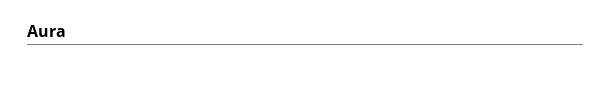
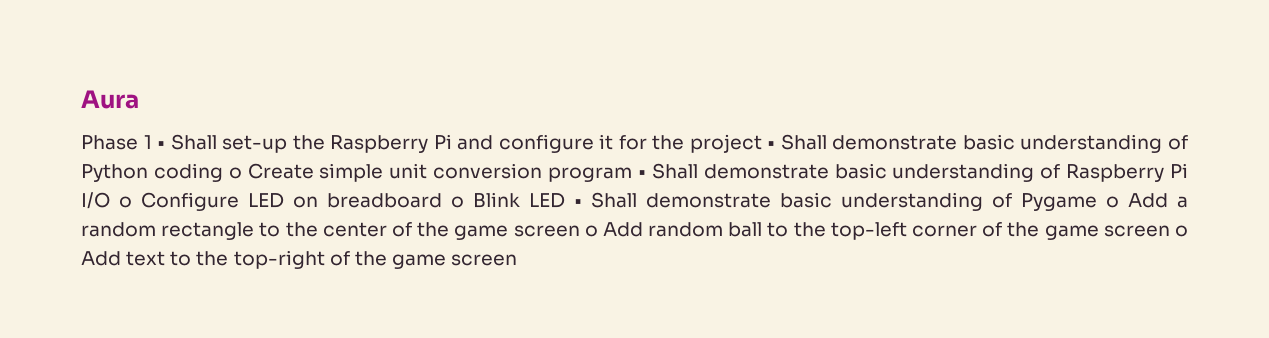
(66, 31) none -> [81,134,1188,153] [81,163,1188,182] [81,192,1188,211] [81,222,1188,240] [81,250,518,269] // Phase 1 • Shall set-up the Raspberry Pi and configure it for the project • Shall demonstrate basic understanding of Python coding o Create simple unit conversion program • Shall demonstrate basic understanding of Raspberry Pi I/O o Configure LED on breadboard o Blink LED • Shall demonstrate basic understanding of Pygame o Add a random rectangle to the center of the game screen o Add random ball to the top-left corner of the game screen o Add text to the top-right of the game screen

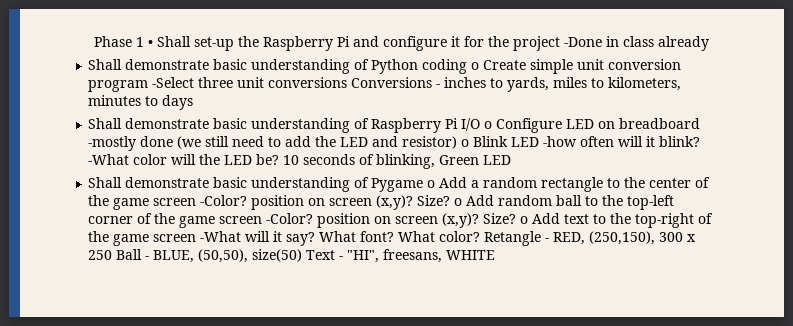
[81,90,139,109] Aura // -> (93, 41) none
[767,141,776,149] • -> [563,36,709,51] -Done in class already //
[637,170,646,178] • -> [152,77,682,92] [88,95,194,110] -Select three unit conversions Conversions - inches to yards, miles to kilometers, minutes to days //
[451,192,582,208] o Blink LED • -> [88,136,701,151] [88,154,512,169] -mostly done (we still need to add the LED and resistor) o Blink LED -how often will it blink? -What color will the LED be? 10 seconds of blinking, Green LED //
(580, 231) none -> [200,195,451,210] -Color? position on screen (x,y)? Size?
(1170, 231) none -> [266,213,517,228] -Color? position on screen (x,y)? Size?
(518, 260) none -> [200,231,697,246] [88,249,496,263] -What will it say? What font? What color? Retangle - RED, (250,150), 300 x 250 Ball - BLUE, (50,50), size(50) Text - "HI", freesans, WHITE

